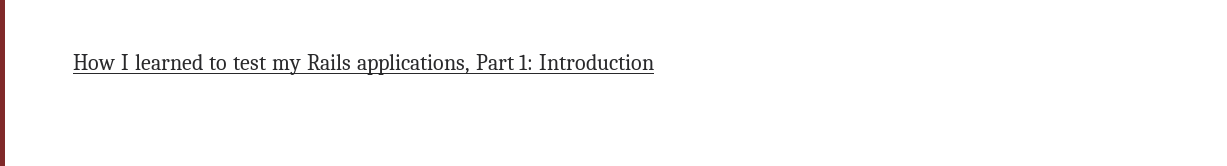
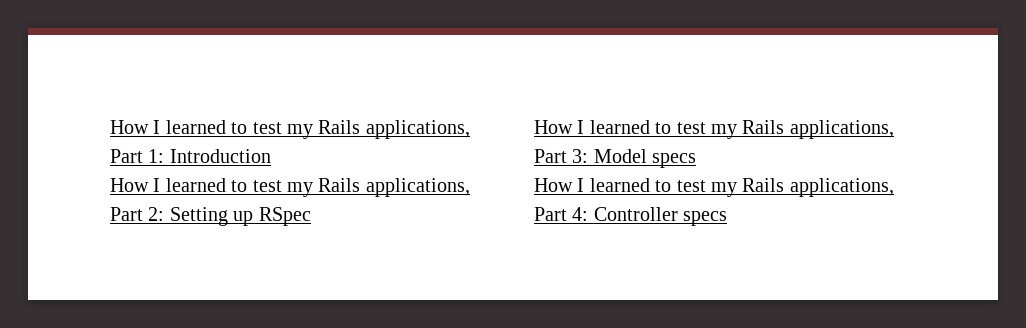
(655, 62) none -> [110,178,470,197] [110,207,311,226] [534,120,894,139] [534,149,697,168] [534,178,894,197] [534,207,728,226] // How I learned to test my Rails applications, Part 2: Setting up RSpec // How I learned to test my Rails applications, Part 3: Model specs // How I learned to test my Rails applications, Part 4: Controller specs

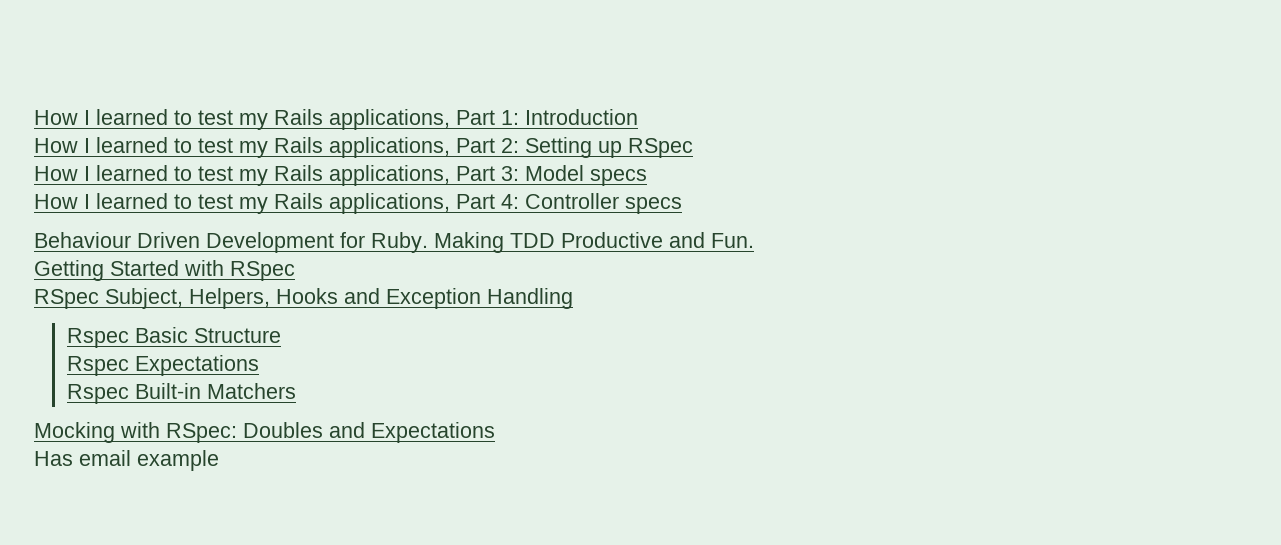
(728, 218) none -> [34,232,754,253] [34,260,295,281] [34,288,573,309] [67,327,282,348] [67,355,260,376] [67,383,297,404] [34,422,495,443] [34,450,219,471] // Behaviour Driven Development for Ruby. Making TDD Productive and Fun. // Getting Started with RSpec // RSpec Subject, Helpers, Hooks and Exception Handling // Rspec Basic Structure // Rspec Expectations // Rspec Built-in Matchers // Mocking with RSpec: Doubles and Expectations // Has email example

